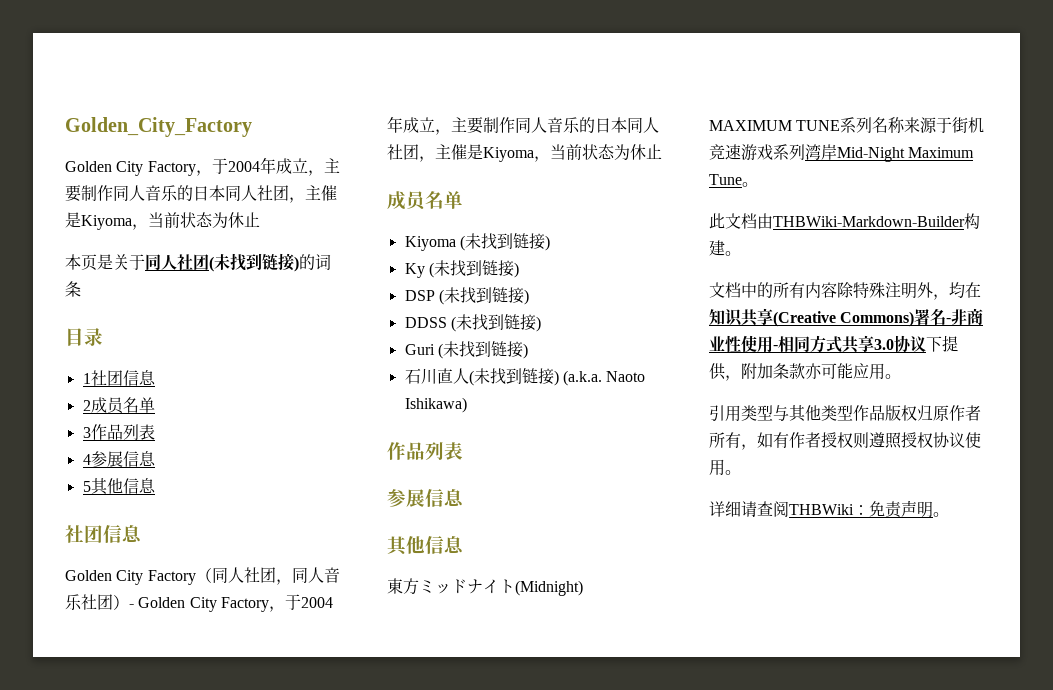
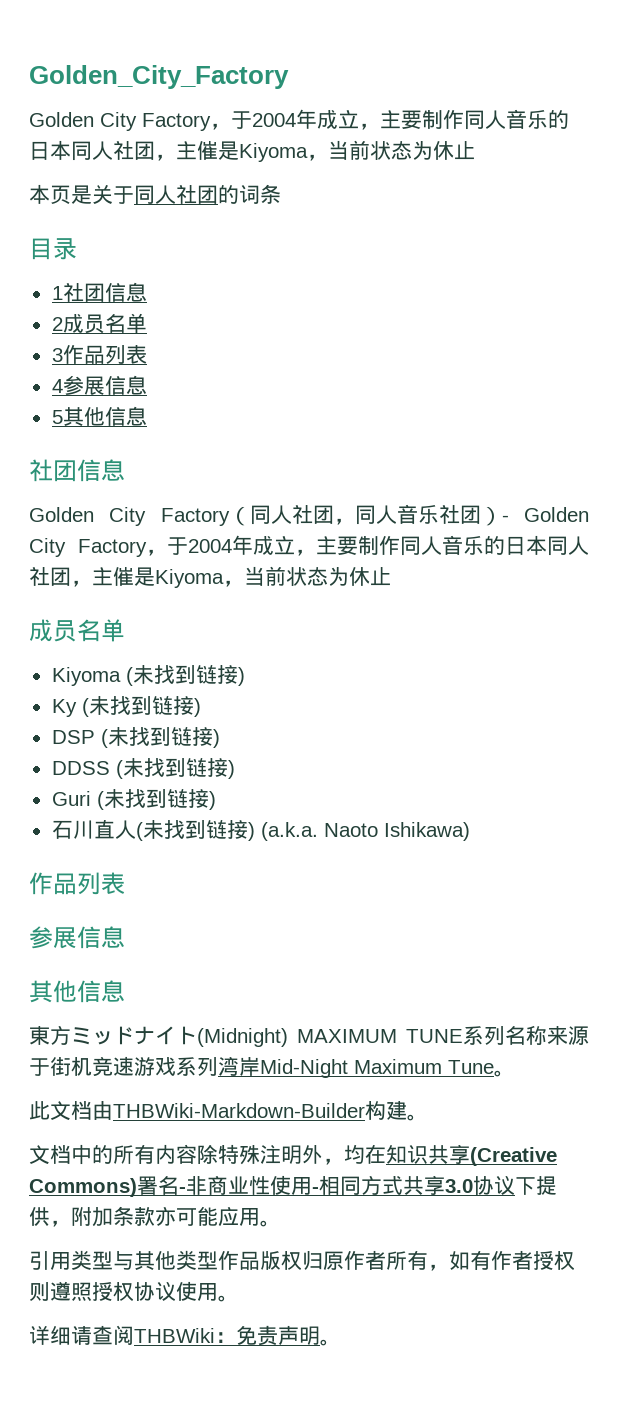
[209,253,299,272] (未找到链接) -> (218, 194) none

